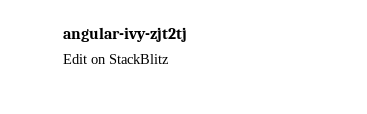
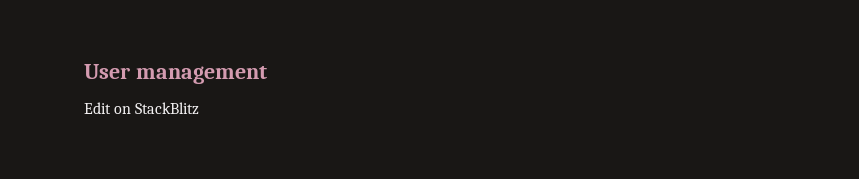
[63,27,187,42] angular-ivy-zjt2tj -> [84,64,267,84] User management

